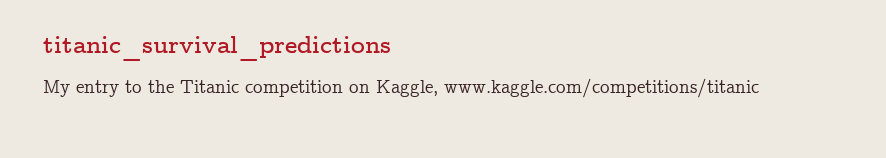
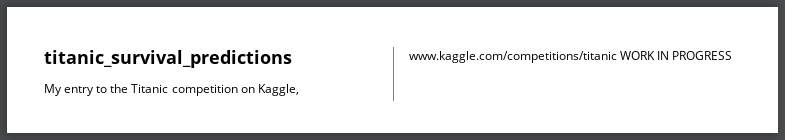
(759, 88) none -> [620,51,733,60] WORK IN PROGRESS

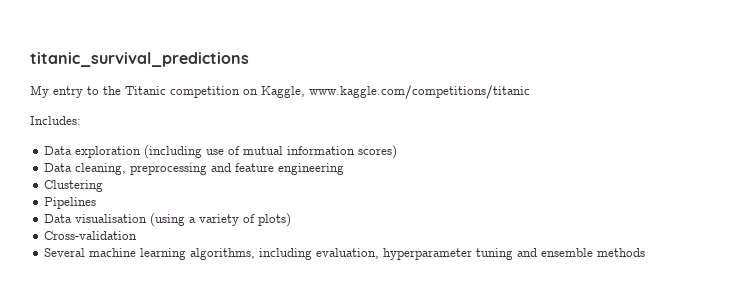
[620,51,733,60] WORK IN PROGRESS -> [30,116,81,125] [44,145,398,159] [44,163,345,175] [44,180,104,192] [44,197,97,209] [44,213,292,227] [44,231,138,240] [44,248,646,260] // Includes: // Data exploration (including use of mutual information scores) // Data cleaning, preprocessing and feature engineering // Clustering // Pipelines // Data visualisation (using a variety of plots) // Cross-validation // Several machine learning algorithms, including evaluation, hyperparameter tuning and ensemble methods

